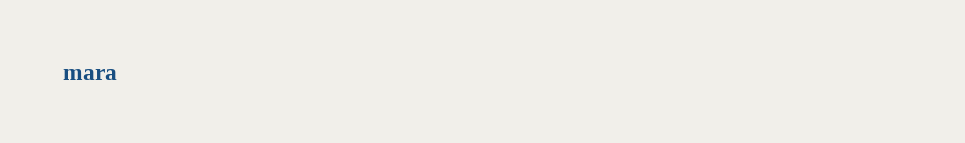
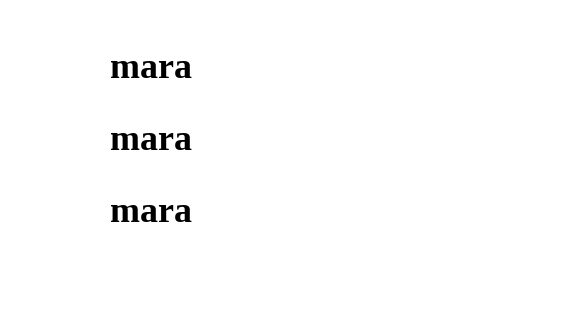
[63,69,117,80] mara -> [110,61,192,78] [110,133,192,150] [110,205,192,222] mara // mara // mara

